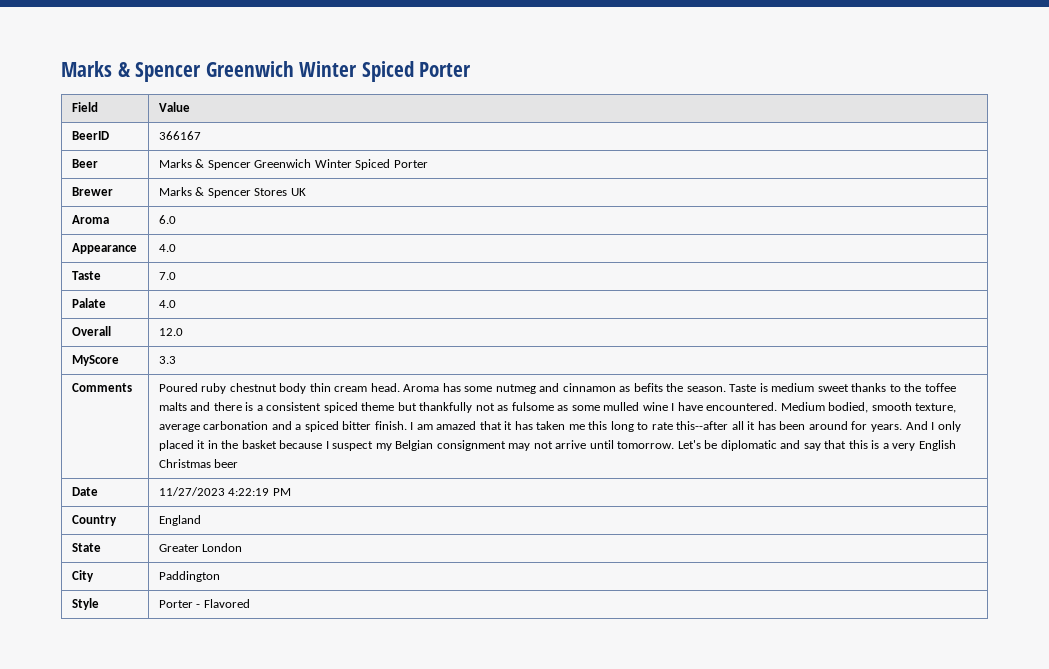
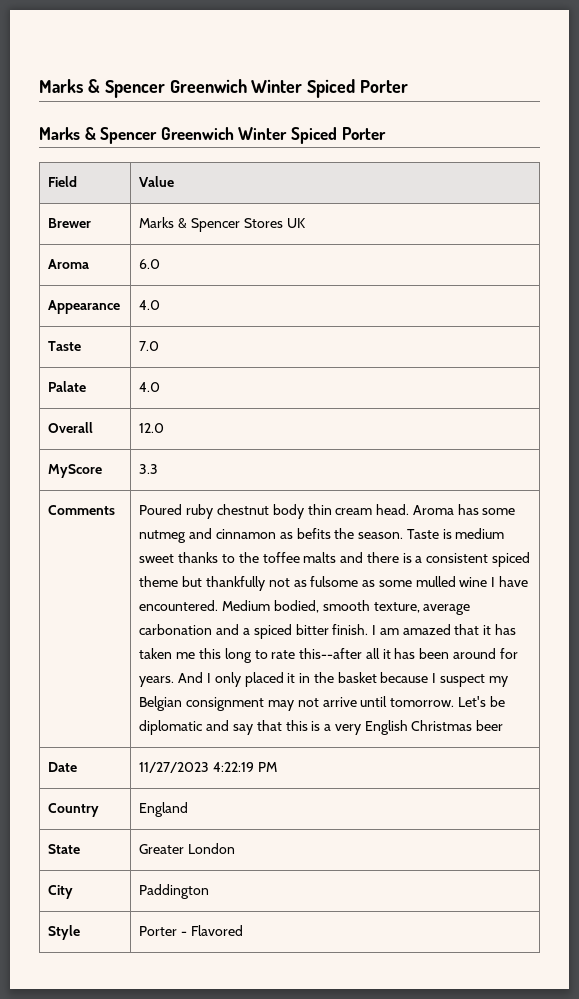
[61,61,472,82] [71,102,98,112] [158,102,190,112] [71,131,109,140] [158,131,201,140] [71,159,98,168] [158,159,428,170] Marks & Spencer Greenwich Winter Spiced Porter // Field | Value // BeerID | 366167 // Beer | Marks & Spencer Greenwich Winter Spiced Porter -> [39,79,409,98] [39,127,386,144] [48,176,78,187] [139,176,175,187] Marks & Spencer Greenwich Winter Spiced Porter // Marks & Spencer Greenwich Winter Spiced Porter // Field | Value

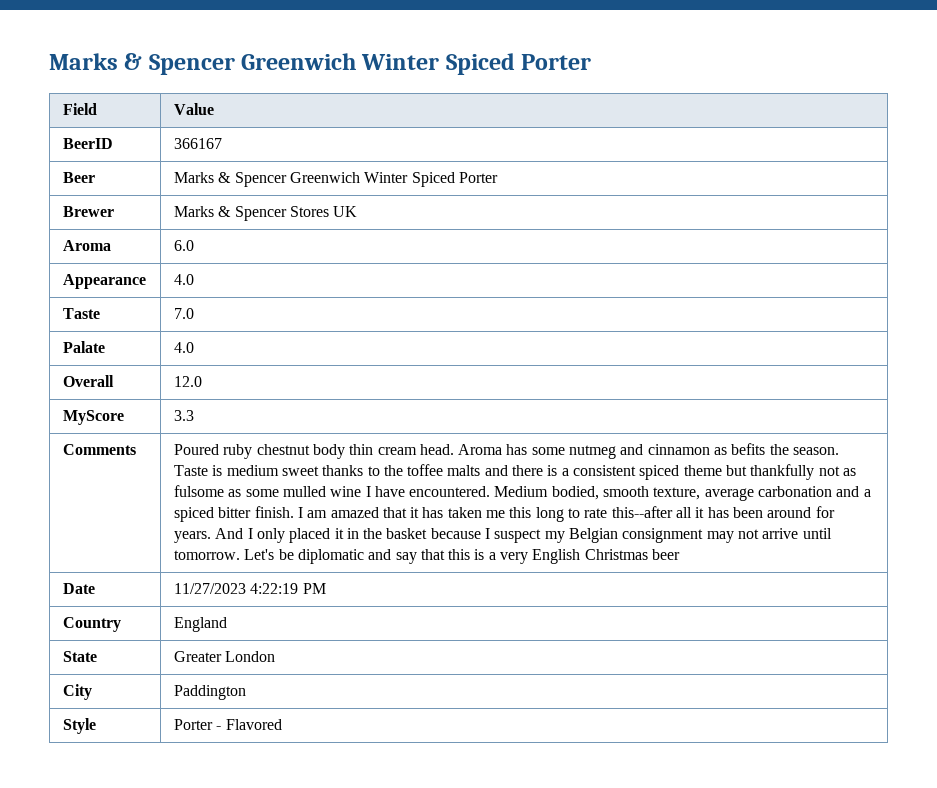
[39,79,409,98] [39,127,386,144] [48,176,78,187] [139,176,175,187] Marks & Spencer Greenwich Winter Spiced Porter // Marks & Spencer Greenwich Winter Spiced Porter // Field | Value -> [49,53,592,75] [62,103,97,115] [173,103,214,115] [62,138,113,149] [173,138,222,149] [62,172,95,183] [173,172,498,187] Marks & Spencer Greenwich Winter Spiced Porter // Field | Value // BeerID | 366167 // Beer | Marks & Spencer Greenwich Winter Spiced Porter

